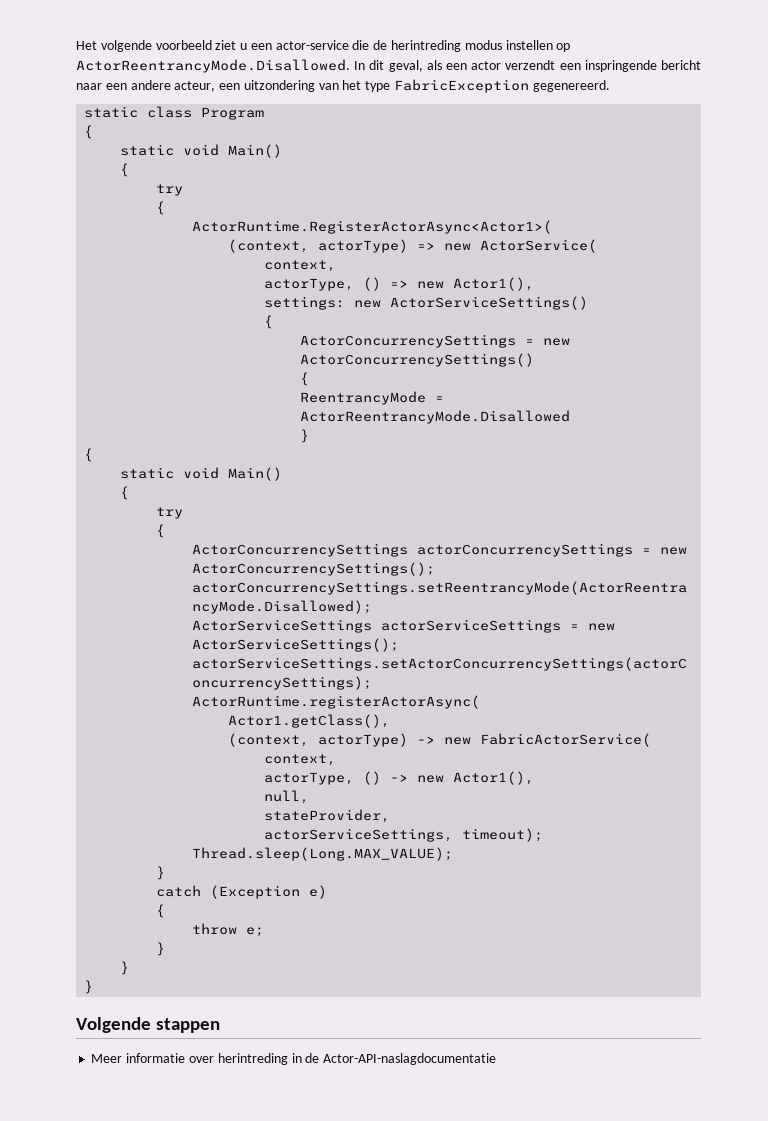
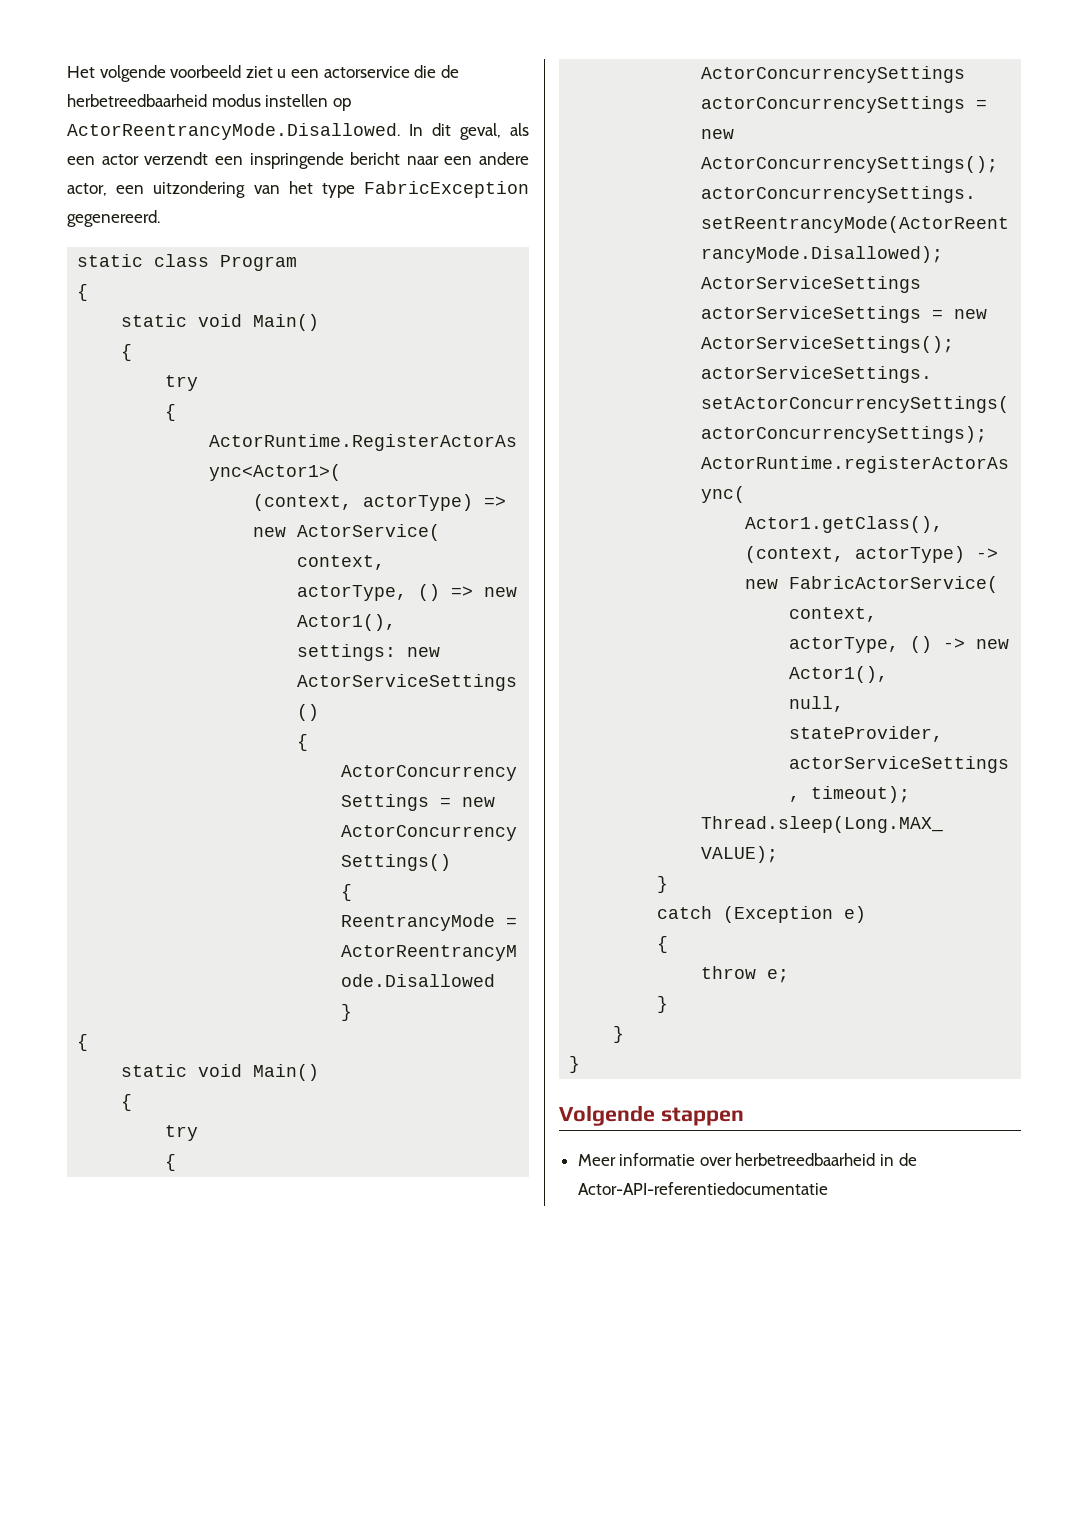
[275,40,349,50] actor-service -> [323,66,410,78] actorservice
[391,40,462,52] herintreding -> [67,94,207,107] herbetreedbaarheid
[174,81,216,92] acteur, -> [67,183,107,196] actor,
[217,1053,288,1065] herintreding -> [735,1153,876,1166] herbetreedbaarheid
[323,1053,497,1065] Actor-API-naslagdocumentatie -> [577,1182,828,1195] Actor-API-referentiedocumentatie

